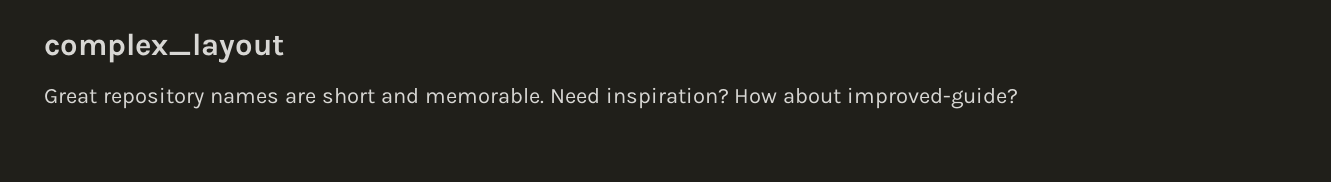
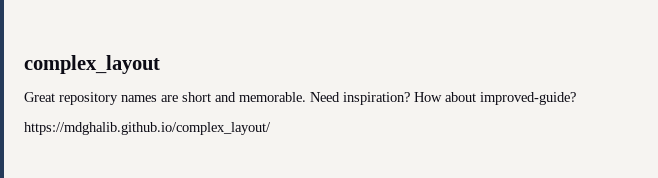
(1019, 98) none -> [24,122,271,135] // https://mdghalib.github.io/complex_layout/

